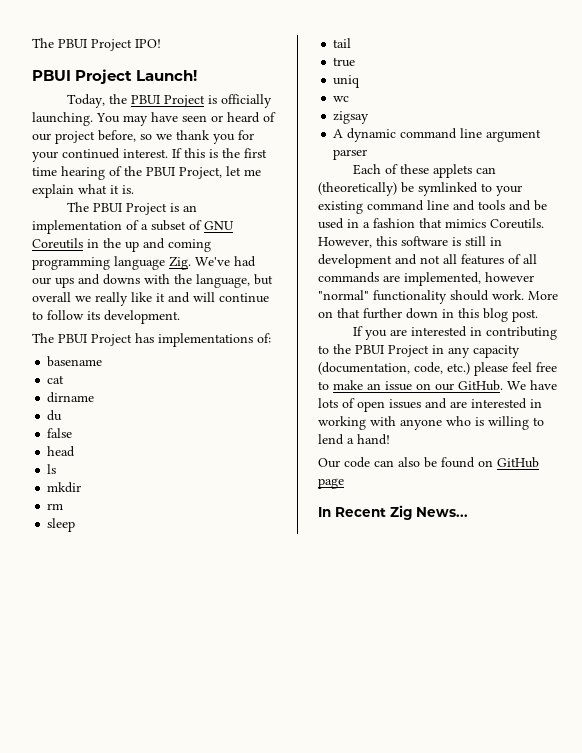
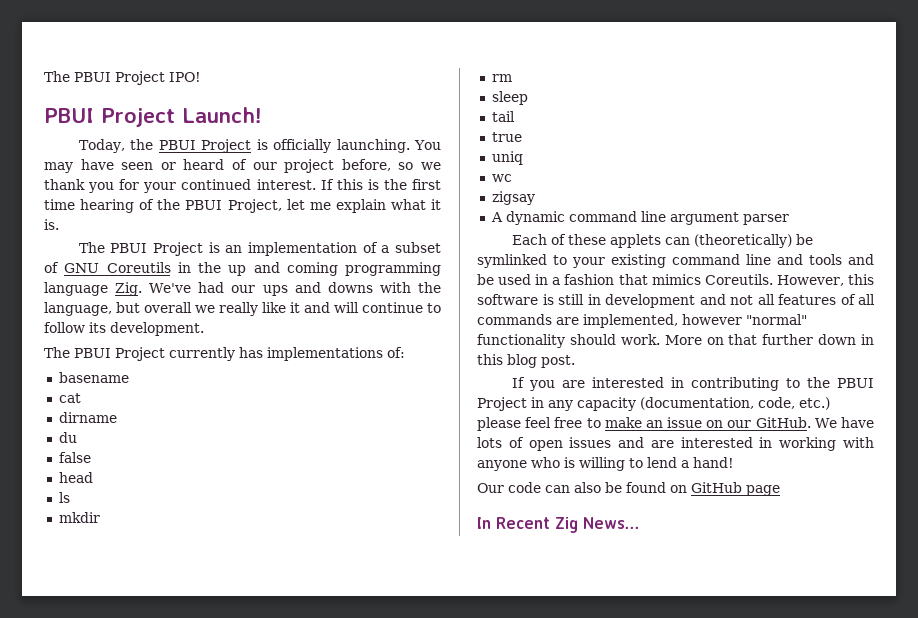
(132, 340) none -> [169,347,235,361] currently

